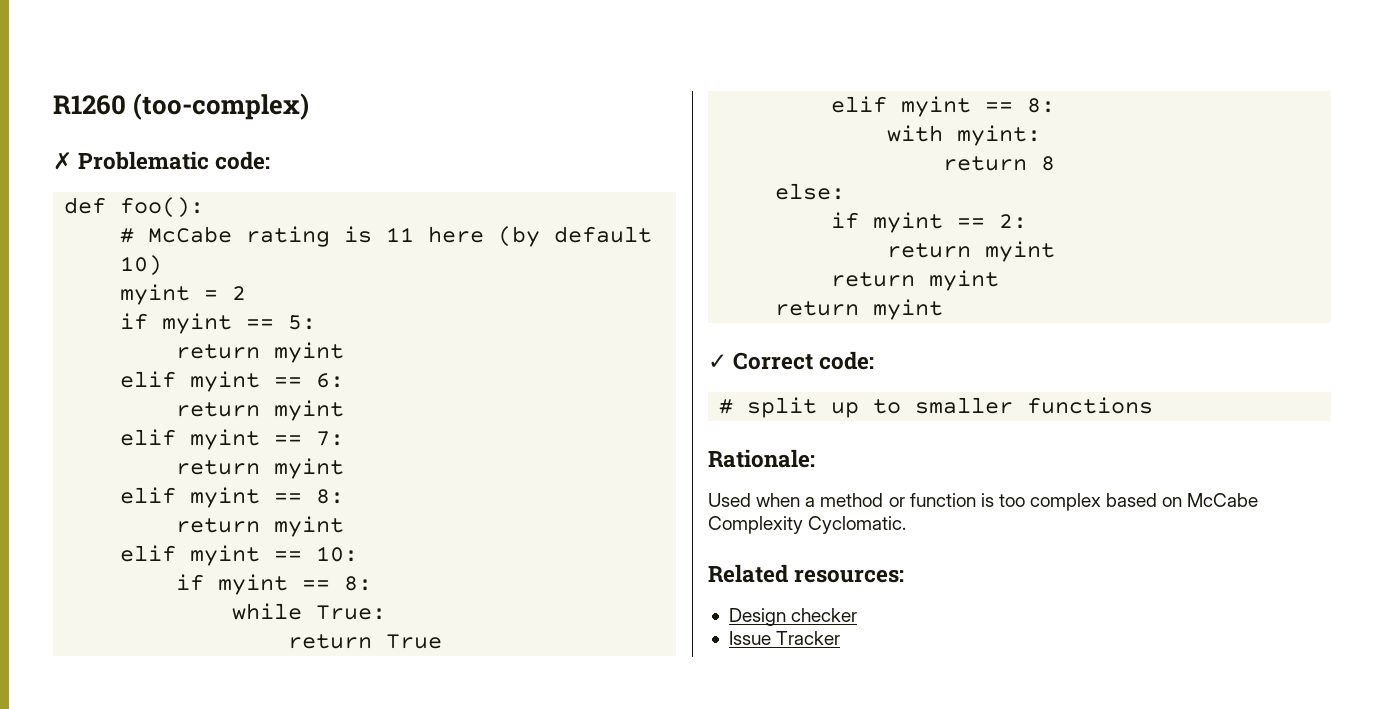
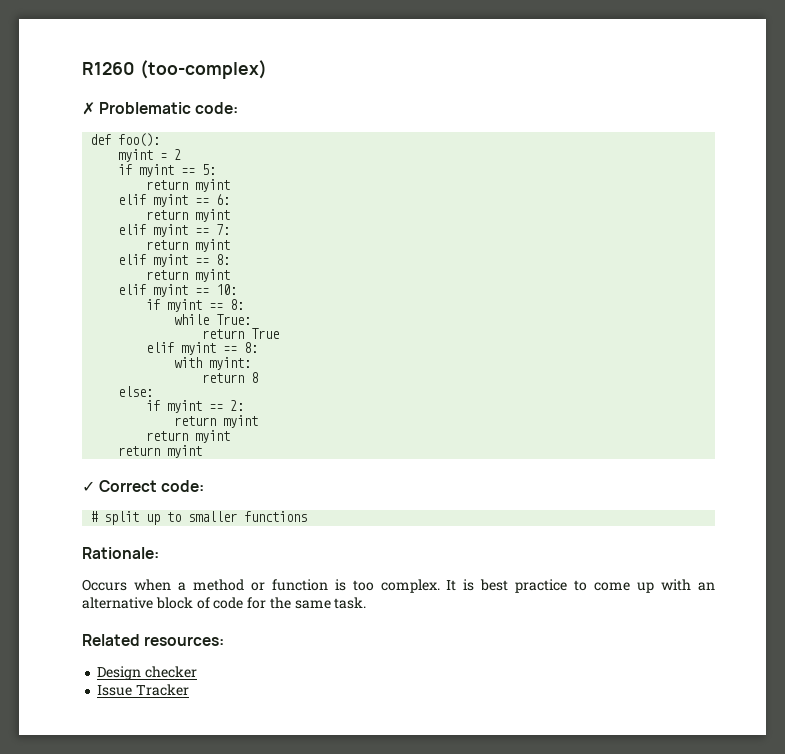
[120,226,653,247] [120,255,163,276] // # McCabe rating is 11 here (by default 10) -> (161, 140) none
[708,493,751,507] Used -> [82,579,127,591] Occurs
[1030,493,1259,511] [708,516,907,534] complex based on McCabe Complexity Cyclomatic. -> [380,579,716,593] [82,597,367,609] complex. It is best practice to come up with an alternative block of code for the same task.

